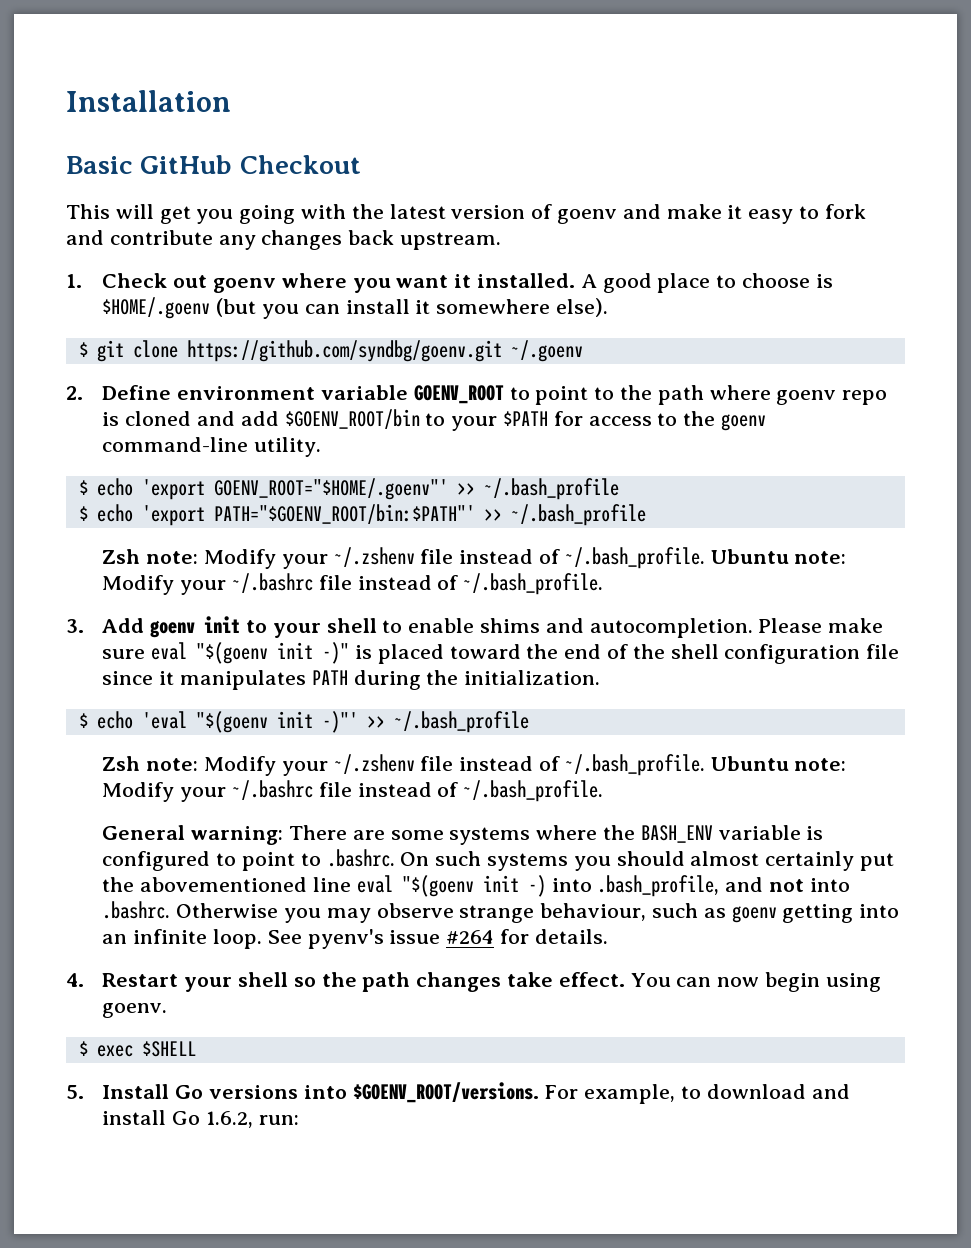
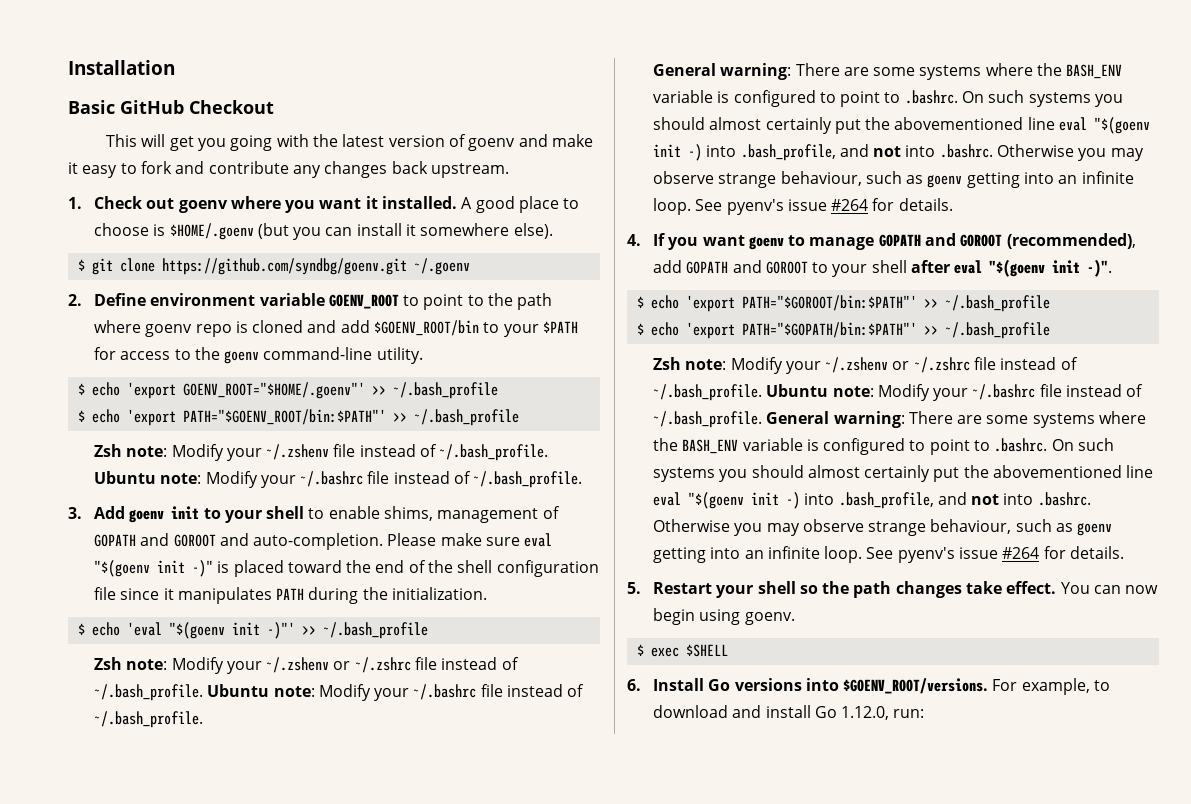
[480,618,753,638] shims and autocompletion. -> [384,506,560,523] [93,533,384,550] shims, management of GOPATH and GOROOT and auto-completion.
(415, 764) none -> [333,657,411,673] or ~/.zshrc
(84, 980) none -> [652,233,1136,250] [652,259,1113,277] [636,295,1050,312] [636,322,1050,339] [652,357,1078,374] [652,384,1144,401] [652,411,1147,428] [652,438,1115,455] [652,465,1154,482] [652,492,1091,509] [652,519,1113,536] [652,546,1125,563] [627,582,641,594] If you want goenv to manage GOPATH and GOROOT (recommended), add GOPATH and GOROOT to your shell after eval "$(goenv init -)". // $ echo 'export PATH="$GOROOT/bin:$PATH"' >> ~/.bash_profile // $ echo 'export PATH="$GOPATH/bin:$PATH"' >> ~/.bash_profile // Zsh note: Modify your ~/.zshenv or ~/.zshrc file instead of ~/.bash_profile. Ubuntu note: Modify your ~/.bashrc file instead of ~/.bash_profile. General warning: There are some systems where the BASH_ENV variable is configured to point to .bashrc. On such systems you should almost certainly put the abovementioned line eval "$(goenv init -) into .bash_profile, and not into .bashrc. Otherwise you may observe strange behaviour, such as goenv getting into an infinite loop. See pyenv's issue #264 for details. // 5.
[66,1085,84,1099] 5. -> [627,679,641,691] 6.
[205,1111,253,1128] 1.6.2, -> [841,706,890,720] 1.12.0,

